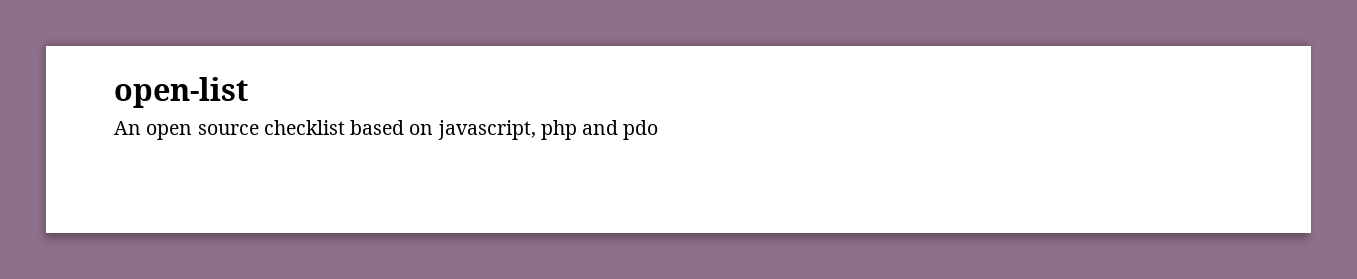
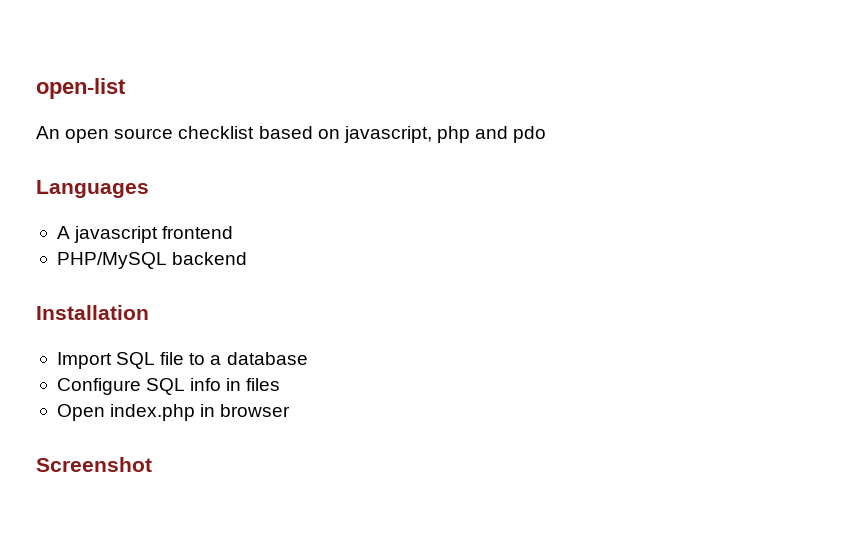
(659, 130) none -> [36,180,149,198] [56,226,234,243] [56,252,248,269] [36,305,149,320] [56,352,308,369] [56,378,281,395] [56,404,291,421] [36,457,152,472] // Languages // A javascript frontend // PHP/MySQL backend // Installation // Import SQL file to a database // Configure SQL info in files // Open index.php in browser // Screenshot

